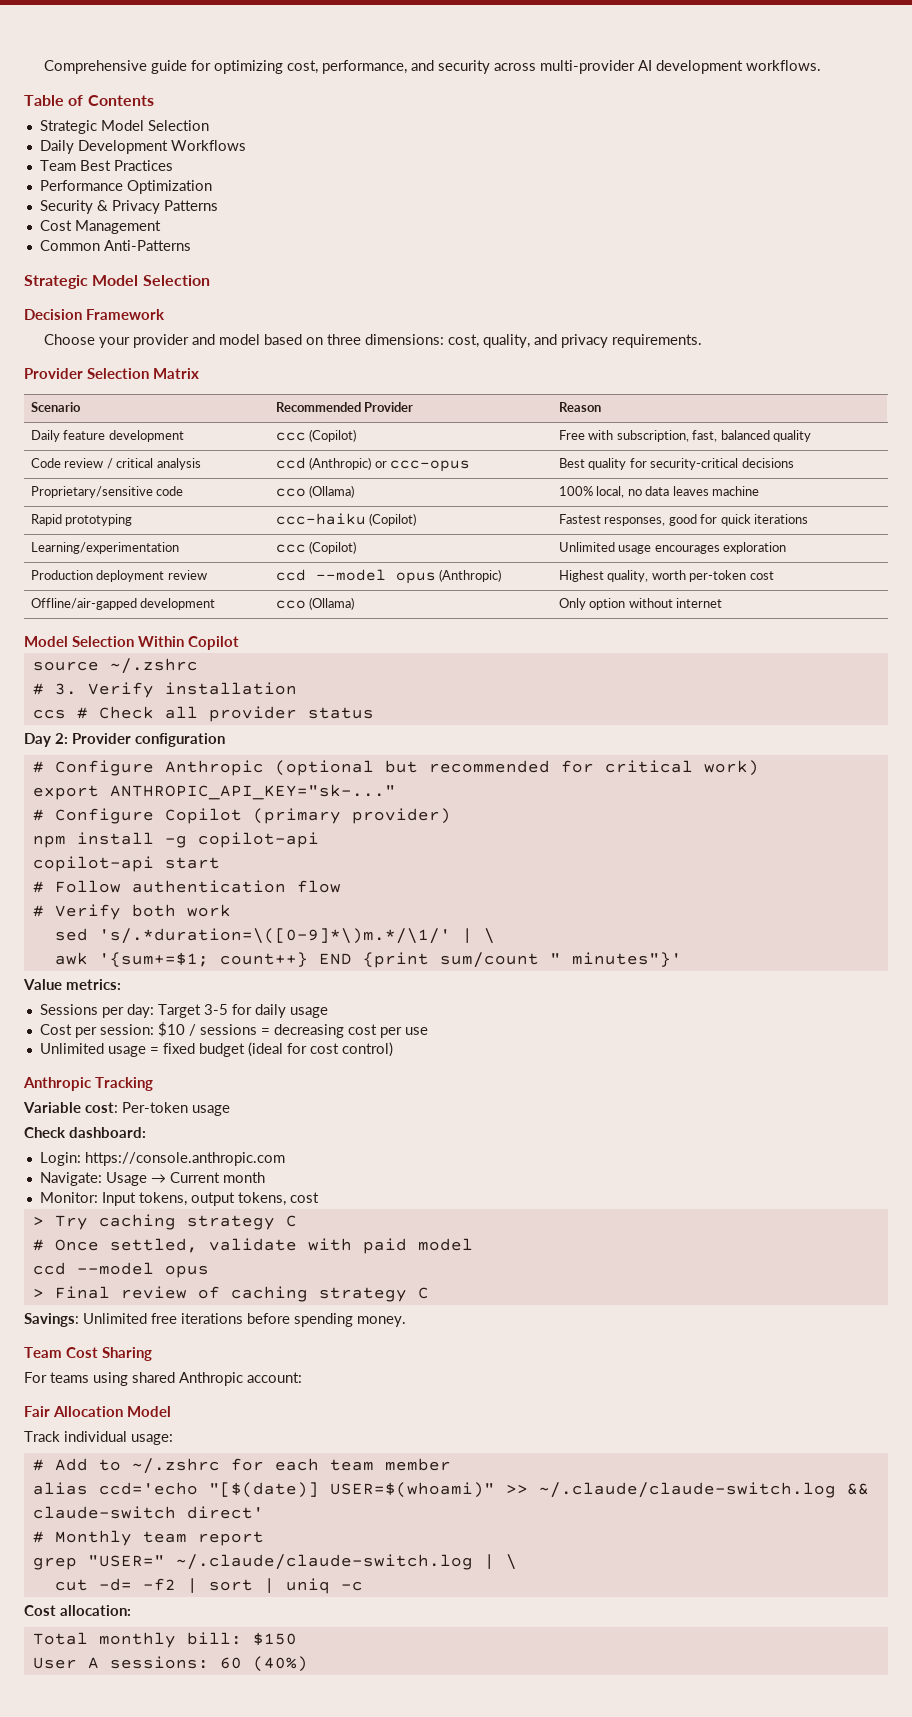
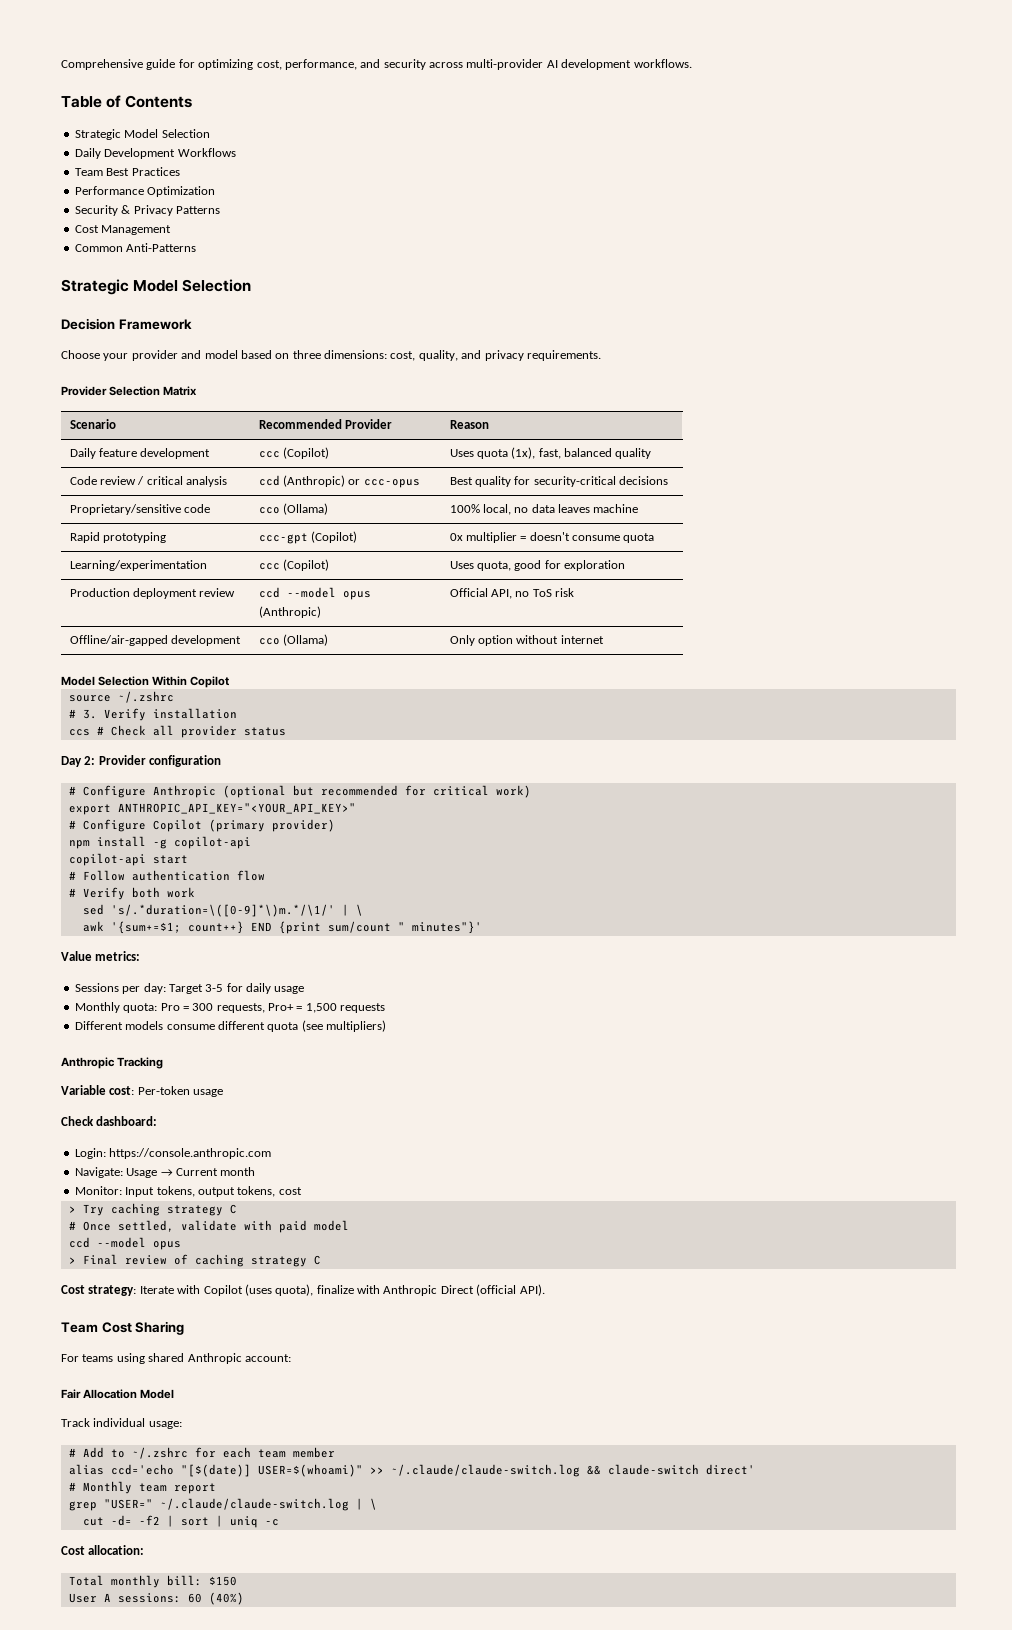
[558,430,689,442] Free with subscription, -> [449,447,536,459] Uses quota (1x),
[275,513,417,526] [558,514,809,526] ccc-haiku (Copilot) | Fastest responses, good for quick iterations -> [258,531,357,544] [449,532,655,543] ccc-gpt (Copilot) | 0x multiplier = doesn't consume quota
[558,542,720,554] Unlimited usage encourages -> [449,560,561,571] Uses quota, good for
[558,570,774,582] Highest quality, worth per-token cost -> [449,588,575,599] Official API, no ToS risk
[109,784,396,800] ANTHROPIC_API_KEY="sk-..." -> [117,803,356,814] ANTHROPIC_API_KEY="<YOUR_API_KEY>"
[39,1022,428,1038] [39,1042,393,1057] Cost per session: $10 / sessions = decreasing cost per use // Unlimited usage = fixed budget (ideal for cost control) -> [74,1002,386,1013] [74,1020,386,1032] Monthly quota: Pro = 300 requests, Pro+ = 1,500 requests // Different models consume different quota (see multipliers)
[24,1313,406,1327] Savings: Unlimited free iterations before spending money. -> [61,1284,545,1296] Cost strategy: Iterate with Copilot (uses quota), finalize with Anthropic Direct (official API).

